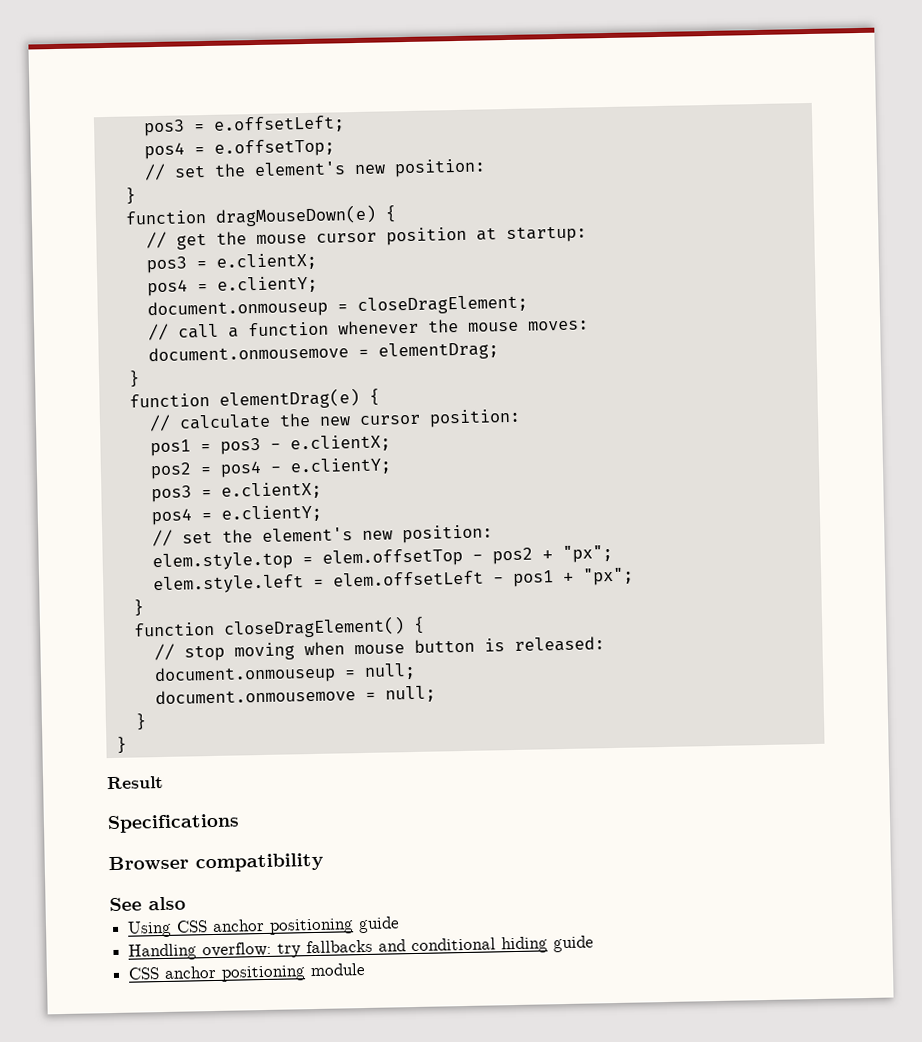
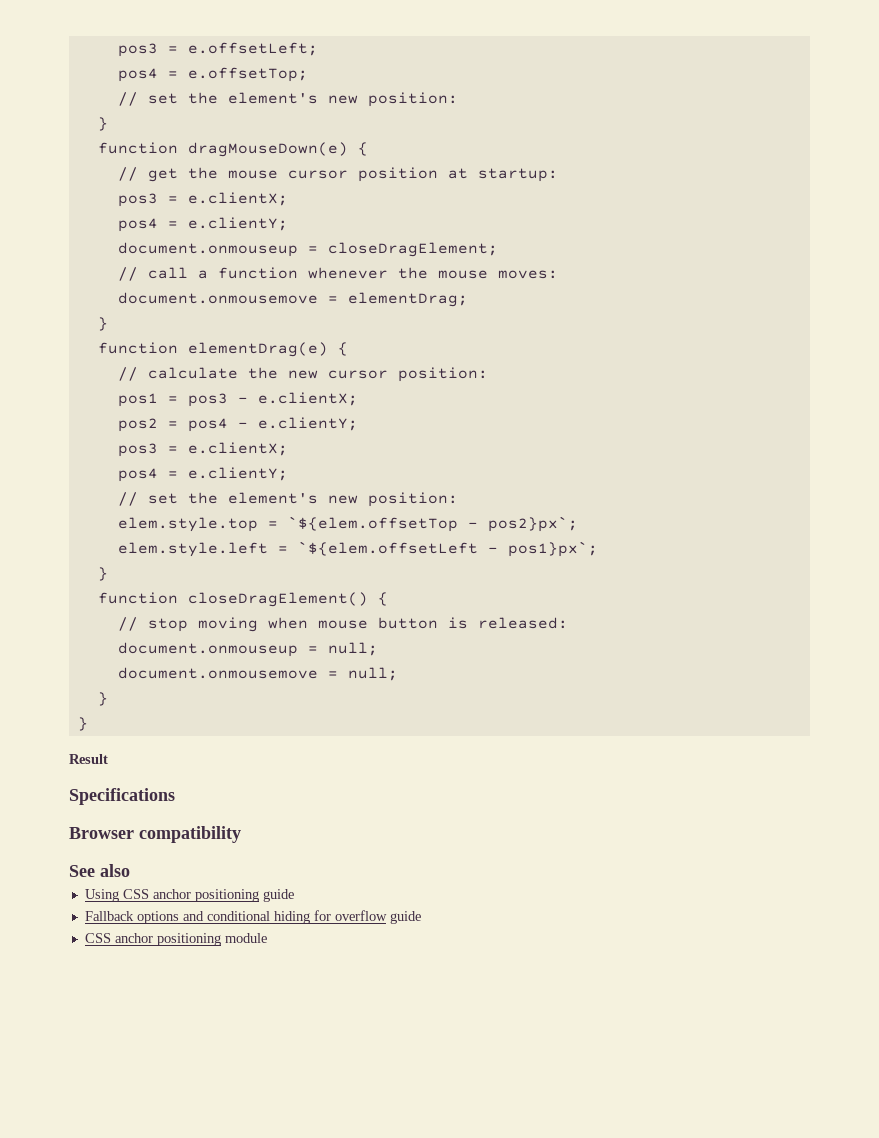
[321,544,613,568] [152,567,634,595] elem.offsetTop - pos2 + "px"; // elem.style.left = elem.offsetLeft - pos1 + "px"; -> [287,516,578,532] [117,541,598,557] `${elem.offsetTop - pos2}px`; // elem.style.left = `${elem.offsetLeft - pos1}px`;
[128,939,374,961] Handling overflow: try fallbacks -> [84,911,179,924] Fallback options
(549, 945) none -> [313,910,387,921] for overflow

